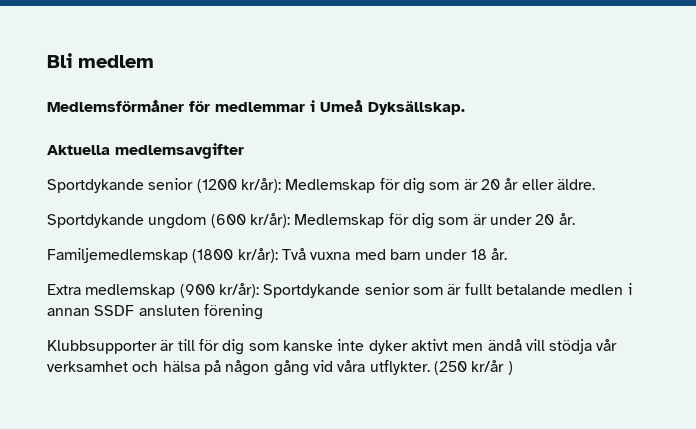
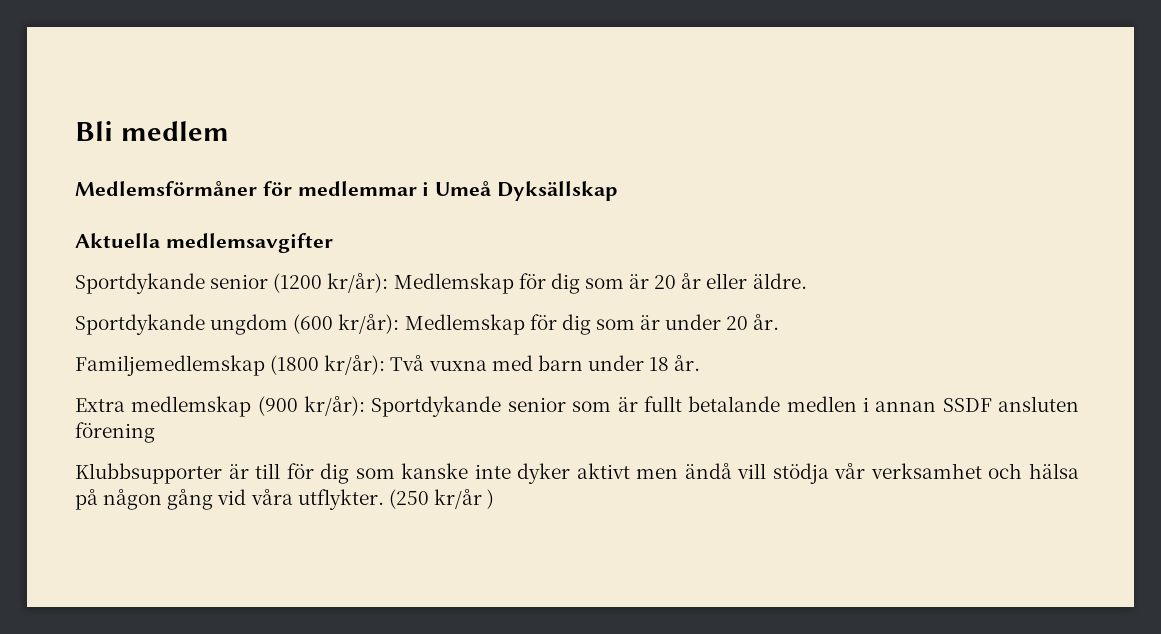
[368,101,465,115] Dyksällskap. -> [497,181,619,201] Dyksällskap

